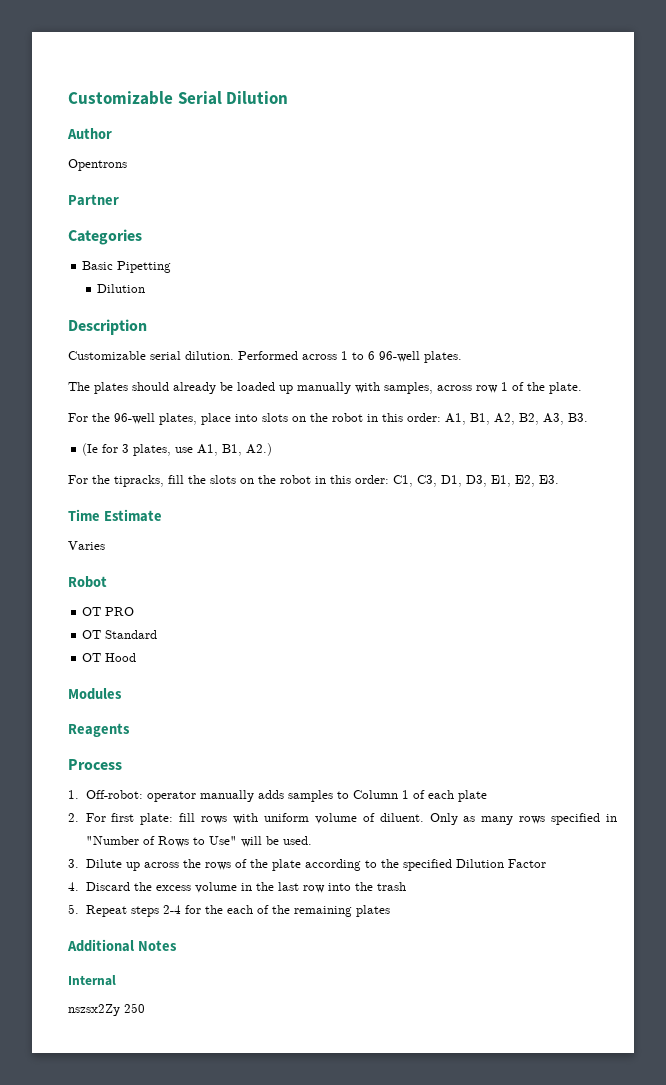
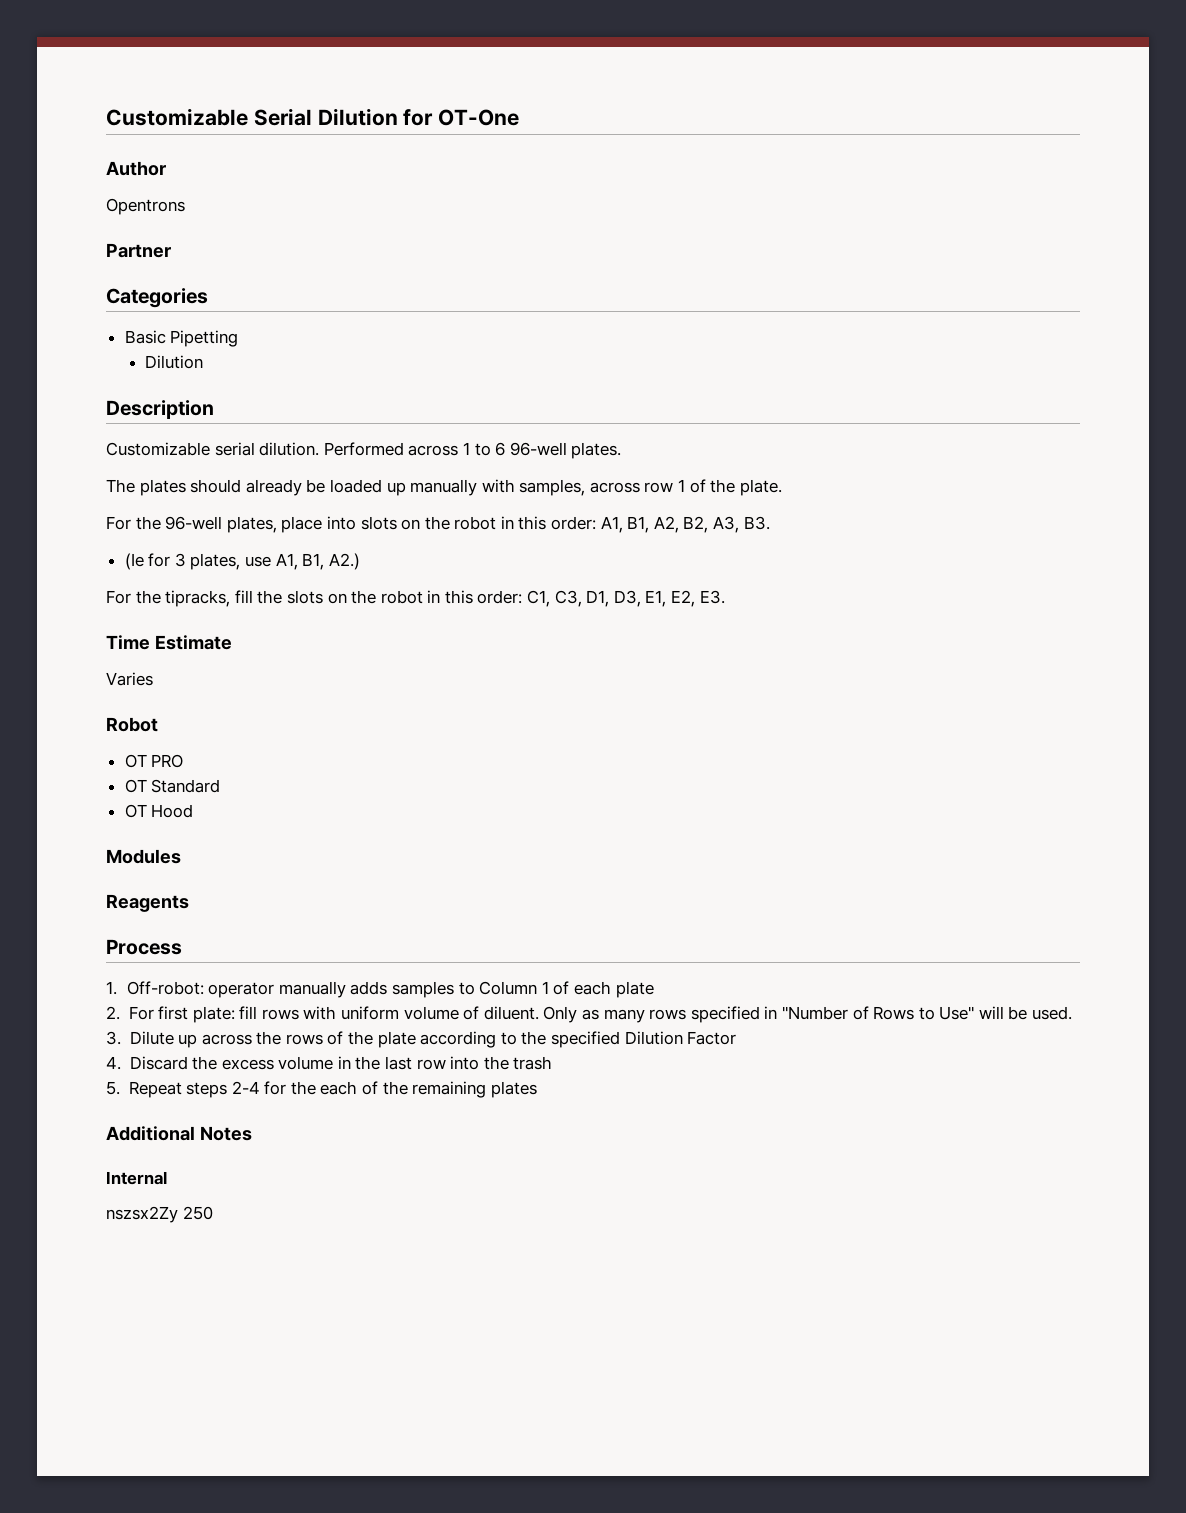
(289, 97) none -> [403,109,520,126] for OT-One

